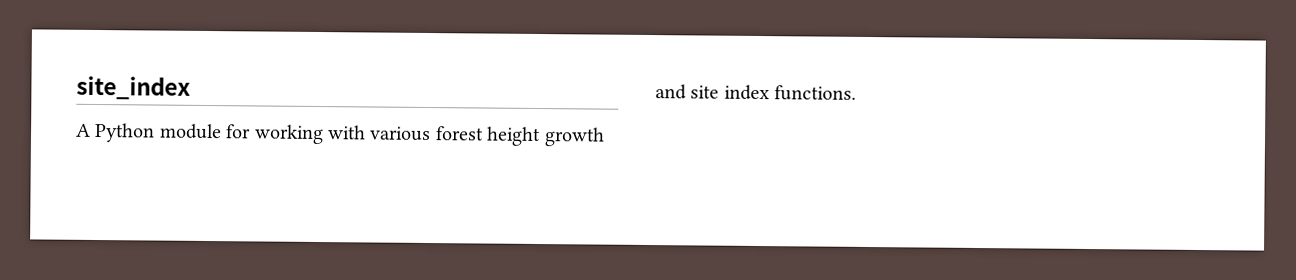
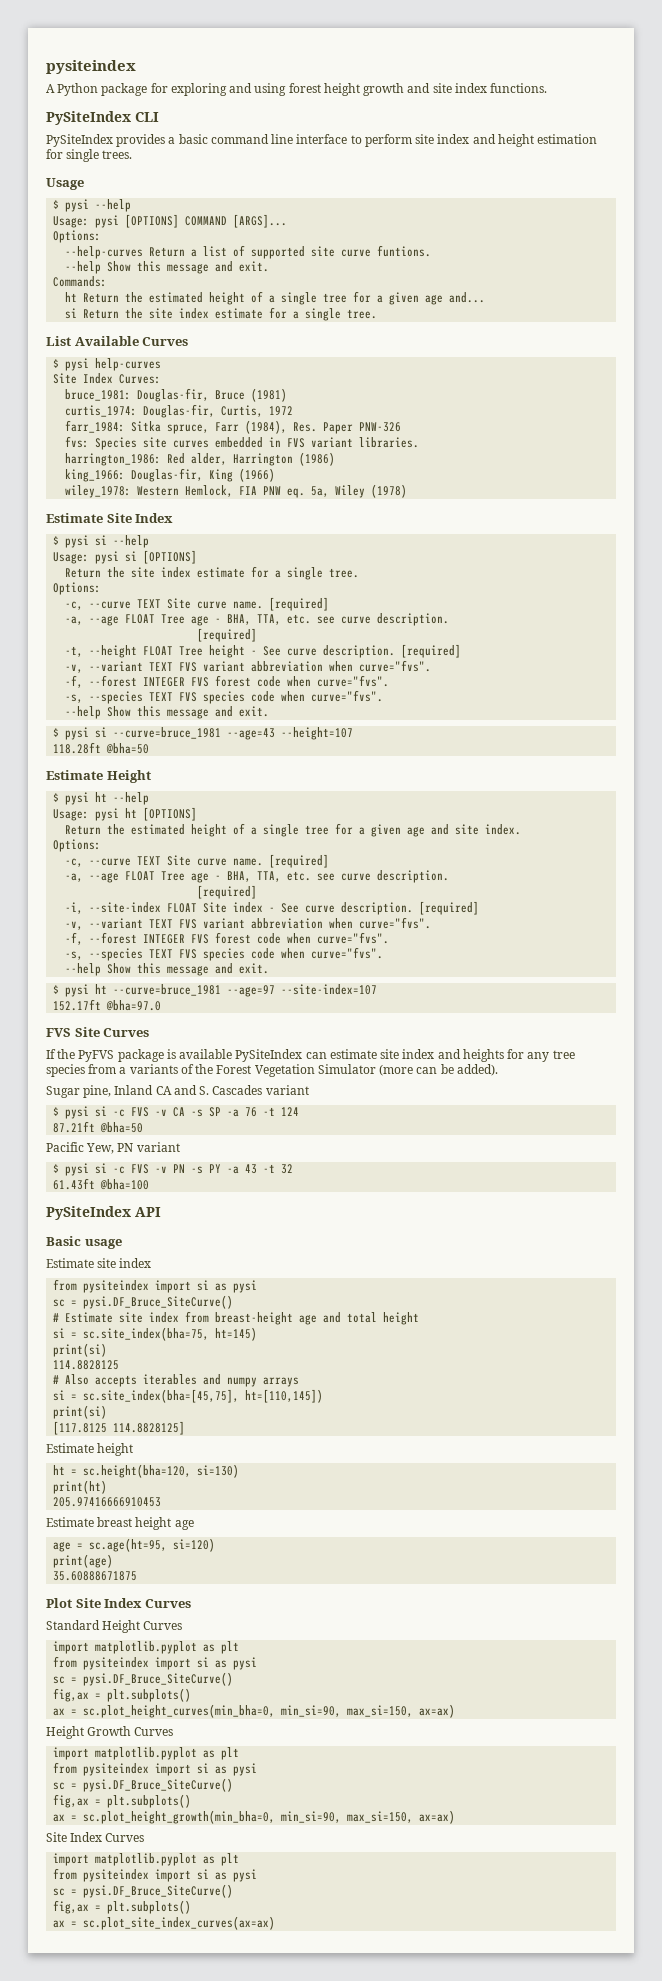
[76,75,191,100] site_index -> [46,60,136,74] pysiteindex
[158,123,432,145] module for working with various -> [101,83,287,96] package for exploring and using
(857, 93) none -> [46,111,159,125] [46,134,598,147] [46,149,133,162] [46,178,84,190] [53,199,132,212] [53,214,288,228] [53,230,102,243] [65,245,432,259] [65,261,270,274] [53,276,108,287] [65,291,486,305] [65,307,378,321] [46,336,189,346] [53,358,162,371] [53,373,162,384] [65,388,288,402] [65,404,294,418] [65,420,402,434] [65,436,420,450] [65,452,336,466] [65,468,276,482] [65,484,408,498] [46,513,174,523] [53,535,150,548] [53,550,198,564] [65,566,360,580] [53,582,102,595] [65,597,330,611] [65,613,450,626] [197,628,258,642] [65,644,462,658] [65,660,432,673] [65,675,390,688] [65,690,384,704] [65,706,270,719] [53,727,354,740] [53,742,150,754] [46,770,151,783] [53,792,150,805] [53,807,198,821] [65,823,522,837] [53,839,102,852] [65,854,330,868] [65,870,450,883] [197,885,258,899] [65,901,480,915] [65,917,432,930] [65,932,390,945] [65,947,384,961] [65,963,270,976] [53,984,378,997] [53,999,162,1011] [46,1027,150,1037] [46,1049,575,1062] [46,1064,498,1077] [46,1085,309,1098] [53,1106,300,1119] [53,1121,144,1133] [46,1142,180,1154] [53,1163,294,1176] [53,1178,150,1190] [46,1206,161,1220] [46,1236,122,1249] [46,1258,152,1268] [53,1279,258,1293] [53,1295,234,1309] [53,1311,420,1325] [53,1327,258,1341] [53,1343,108,1357] [53,1360,120,1370] [53,1374,300,1387] [53,1389,324,1403] [53,1405,108,1419] [53,1421,186,1435] [46,1443,134,1456] [53,1464,240,1478] [53,1480,108,1494] [53,1497,162,1507] [46,1517,194,1530] [53,1538,216,1552] [53,1554,114,1568] [53,1571,138,1581] [46,1598,191,1608] [46,1620,183,1633] [53,1641,240,1654] [53,1656,258,1670] [53,1672,234,1686] [53,1688,192,1702] [53,1704,456,1718] [46,1726,174,1739] [53,1747,240,1760] [53,1762,258,1776] [53,1778,234,1792] [53,1794,192,1808] [53,1810,456,1824] [46,1832,145,1842] [53,1853,240,1866] [53,1868,258,1882] [53,1884,234,1898] [53,1900,192,1914] [53,1916,276,1930] // PySiteIndex CLI // PySiteIndex provides a basic command line interface to perform site index and height estimation for single trees. // Usage // $ pysi --help // Usage: pysi [OPTIONS] COMMAND [ARGS]... // Options: // --help-curves Return a list of supported site curve funtions. // --help Show this message and exit. // Commands: // ht Return the estimated height of a single tree for a given age and... // si Return the site index estimate for a single tree. // List Available Curves // $ pysi help-curves // Site Index Curves: // bruce_1981: Douglas-fir, Bruce (1981) // curtis_1974: Douglas-fir, Curtis, 1972 // farr_1984: Sitka spruce, Farr (1984), Res. Paper PNW-326 // fvs: Species site curves embedded in FVS variant libraries. // harrington_1986: Red alder, Harrington (1986) // king_1966: Douglas-fir, King (1966) // wiley_1978: Western Hemlock, FIA PNW eq. 5a, Wiley (1978) // Estimate Site Index // $ pysi si --help // Usage: pysi si [OPTIONS] // Return the site index estimate for a single tree. // Options: // -c, --curve TEXT Site curve name. [required] // -a, --age FLOAT Tree age - BHA, TTA, etc. see curve description. // [required] // -t, --height FLOAT Tree height - See curve description. [required] // -v, --variant TEXT FVS variant abbreviation when curve="fvs". // -f, --forest INTEGER FVS forest code when curve="fvs". // -s, --species TEXT FVS species code when curve="fvs". // --help Show this message and exit. // $ pysi si --curve=bruce_1981 --age=43 --height=107 // 118.28ft @bha=50 // Estimate Height // $ pysi ht --help // Usage: pysi ht [OPTIONS] // Return the estimated height of a single tree for a given age and site index. // Options: // -c, --curve TEXT Site curve name. [required] // -a, --age FLOAT Tree age - BHA, TTA, etc. see curve description. // [required] // -i, --site-index FLOAT Site index - See curve description. [required] // -v, --variant TEXT FVS variant abbreviation when curve="fvs". // -f, --forest INTEGER FVS forest code when curve="fvs". // -s, --species TEXT FVS species code when curve="fvs". // --help Show this message and exit. // $ pysi ht --curve=bruce_1981 --age=97 --site-index=107 // 152.17ft @bha=97.0 // FVS Site Curves // If the PyFVS package is available PySiteIndex can estimate site index and heights for any tree species from a variants of the Forest Vegetation Simulator (more can be added). // Sugar pine, Inland CA and S. Cascades variant // $ pysi si -c FVS -v CA -s SP -a 76 -t 124 // 87.21ft @bha=50 // Pacific Yew, PN variant // $ pysi si -c FVS -v PN -s PY -a 43 -t 32 // 61.43ft @bha=100 // PySiteIndex API // Basic usage // Estimate site index // from pysiteindex import si as pysi // sc = pysi.DF_Bruce_SiteCurve() // # Estimate site index from breast-height age and total height // si = sc.site_index(bha=75, ht=145) // print(si) // 114.8828125 // # Also accepts iterables and numpy arrays // si = sc.site_index(bha=[45,75], ht=[110,145]) // print(si) // [117.8125 114.8828125] // Estimate height // ht = sc.height(bha=120, si=130) // print(ht) // 205.97416666910453 // Estimate breast height age // age = sc.age(ht=95, si=120) // print(age) // 35.60888671875 // Plot Site Index Curves // Standard Height Curves // import matplotlib.pyplot as plt // from pysiteindex import si as pysi // sc = pysi.DF_Bruce_SiteCurve() // fig,ax = plt.subplots() // ax = sc.plot_height_curves(min_bha=0, min_si=90, max_si=150, ax=ax) // Height Growth Curves // import matplotlib.pyplot as plt // from pysiteindex import si as pysi // sc = pysi.DF_Bruce_SiteCurve() // fig,ax = plt.subplots() // ax = sc.plot_height_growth(min_bha=0, min_si=90, max_si=150, ax=ax) // Site Index Curves // import matplotlib.pyplot as plt // from pysiteindex import si as pysi // sc = pysi.DF_Bruce_SiteCurve() // fig,ax = plt.subplots() // ax = sc.plot_site_index_curves(ax=ax)

